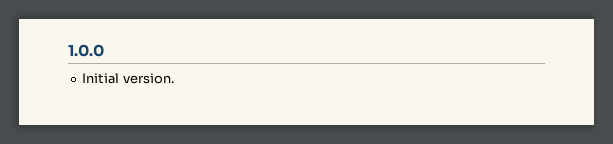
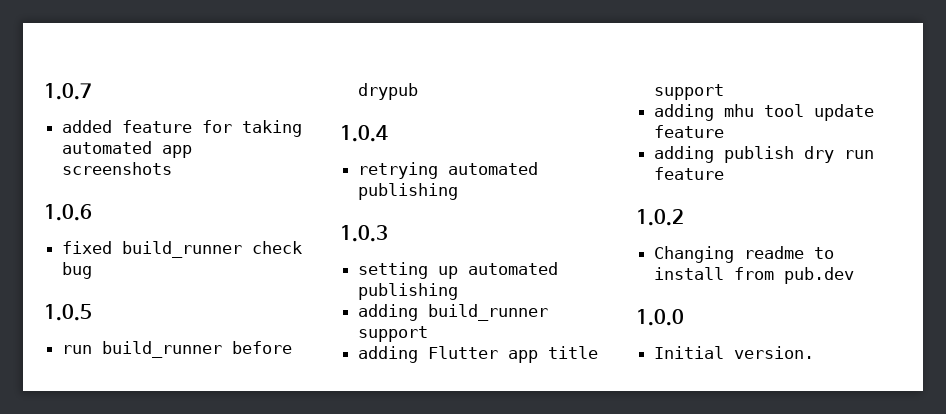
(68, 50) none -> [44,83,92,100] [62,120,303,137] [62,141,193,158] [62,162,173,175] [44,204,92,221] [62,241,303,258] [62,262,93,279] [44,304,92,321] [62,341,293,358] [358,83,419,100] [340,125,388,142] [358,162,539,179] [358,183,459,200] [340,225,388,242] [358,262,559,279] [358,283,459,300] [358,304,549,321] [358,326,429,342] [358,346,599,363] [654,84,725,100] [654,104,875,121] [654,125,725,138] [654,146,875,163] [654,167,725,180] [636,209,684,226] [654,246,835,263] [654,267,855,284] 1.0.7 // added feature for taking automated app screenshots // 1.0.6 // fixed build_runner check bug // 1.0.5 // run build_runner before drypub // 1.0.4 // retrying automated publishing // 1.0.3 // setting up automated publishing // adding build_runner support // adding Flutter app title support // adding mhu tool update feature // adding publish dry run feature // 1.0.2 // Changing readme to install from pub.dev //

